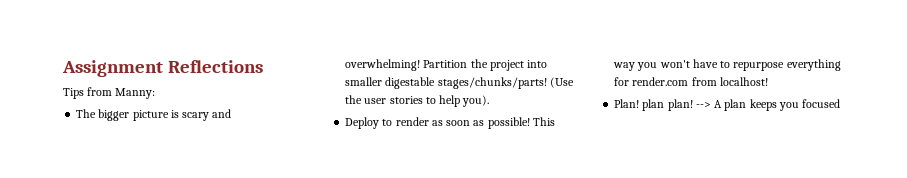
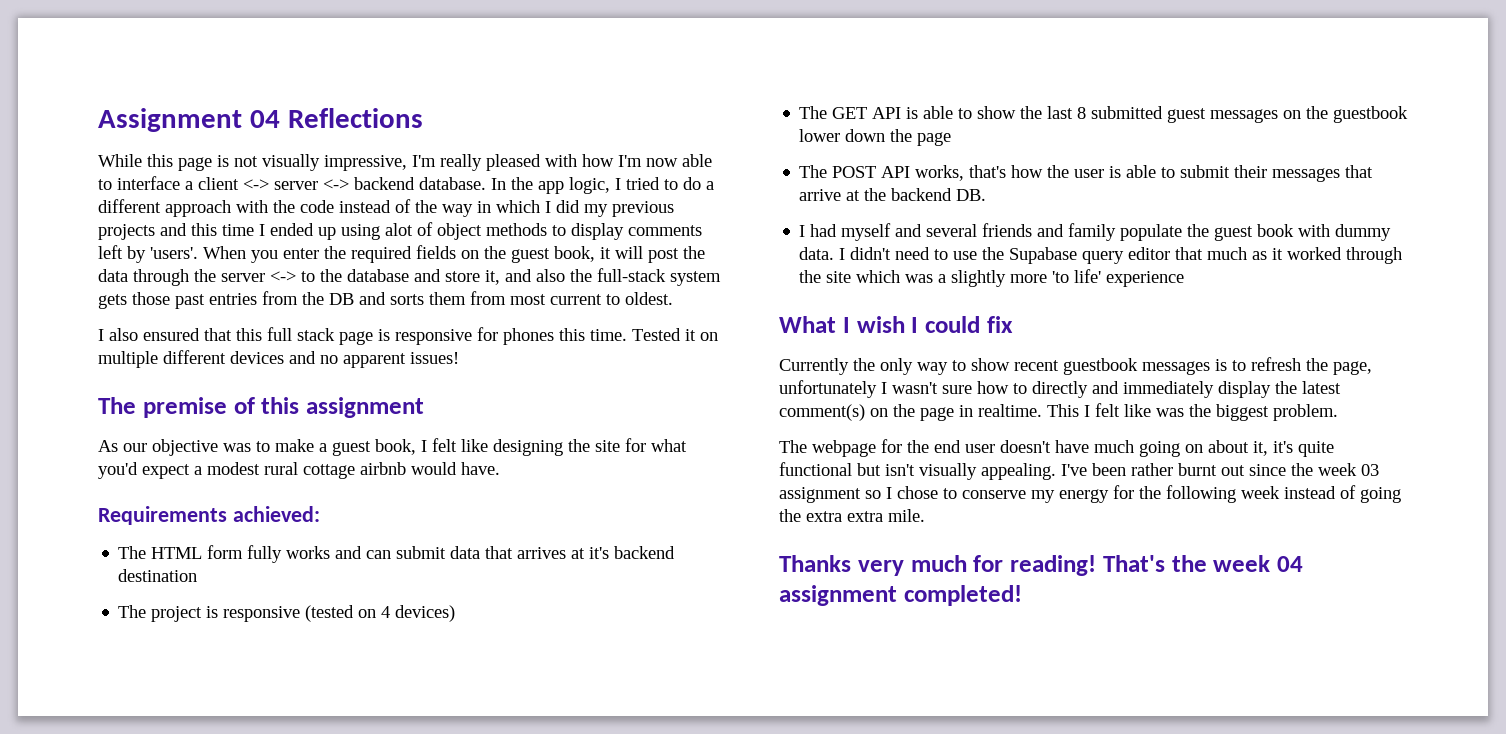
(163, 68) none -> [249,110,280,128] 04
[63,87,156,99] [76,109,232,121] [345,59,548,71] [345,77,574,89] [345,95,490,107] [345,117,555,129] [613,59,841,71] [614,77,768,86] [614,99,841,111] Tips from Manny: // The bigger picture is scary and overwhelming! Partition the project into smaller digestable stages/chunks/parts! (Use the user stories to help you). // Deploy to render as soon as possible! This way you won't have to repurpose everything for render.com from localhost! // Plan! plan plan! --> A plan keeps you focused -> [98,154,712,171] [98,176,714,194] [98,199,674,217] [98,222,702,240] [98,245,705,263] [98,268,721,286] [98,291,673,309] [98,327,718,345] [98,350,459,368] [98,397,424,418] [98,438,687,456] [98,462,500,479] [98,506,320,525] [118,545,676,563] [118,569,198,582] [118,605,456,622] [799,106,1409,123] [799,129,952,146] [799,165,1374,182] [799,188,987,201] [799,223,1392,241] [799,247,1403,264] [799,269,1185,287] [779,316,1013,333] [779,357,1372,375] [779,380,1341,398] [779,403,1338,421] [779,439,1334,457] [779,462,1379,480] [779,485,1401,503] [779,509,925,522] [779,555,1303,576] [779,585,1022,606] While this page is not visually impressive, I'm really pleased with how I'm now able to interface a client <-> server <-> backend database. In the app logic, I tried to do a different approach with the code instead of the way in which I did my previous projects and this time I ended up using alot of object methods to display comments left by 'users'. When you enter the required fields on the guest book, it will post the data through the server <-> to the database and store it, and also the full-stack system gets those past entries from the DB and sorts them from most current to oldest. // I also ensured that this full stack page is responsive for phones this time. Tested it on multiple different devices and no apparent issues! // The premise of this assignment // As our objective was to make a guest book, I felt like designing the site for what you'd expect a modest rural cottage airbnb would have. // Requirements achieved: // The HTML form fully works and can submit data that arrives at it's backend destination // The project is responsive (tested on 4 devices) // The GET API is able to show the last 8 submitted guest messages on the guestbook lower down the page // The POST API works, that's how the user is able to submit their messages that arrive at the backend DB. // I had myself and several friends and family populate the guest book with dummy data. I didn't need to use the Supabase query editor that much as it worked through the site which was a slightly more 'to life' experience // What I wish I could fix // Currently the only way to show recent guestbook messages is to refresh the page, unfortunately I wasn't sure how to directly and immediately display the latest comment(s) on the page in realtime. This I felt like was the biggest problem. // The webpage for the end user doesn't have much going on about it, it's quite functional but isn't visually appealing. I've been rather burnt out since the week 03 assignment so I chose to conserve my energy for the following week instead of going the extra extra mile. // Thanks very much for reading! That's the week 04 assignment completed!

